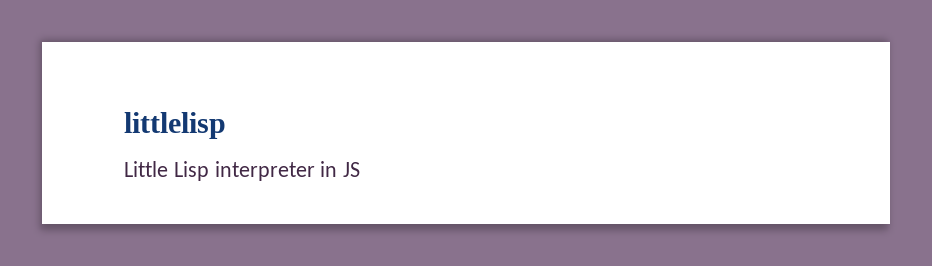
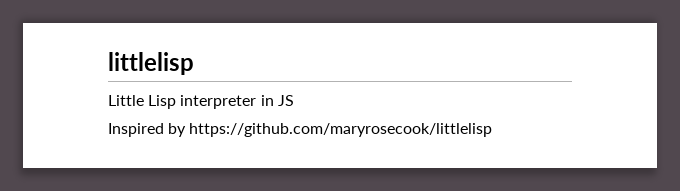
(361, 169) none -> [108,123,493,137] // Inspired by https://github.com/maryrosecook/littlelisp

